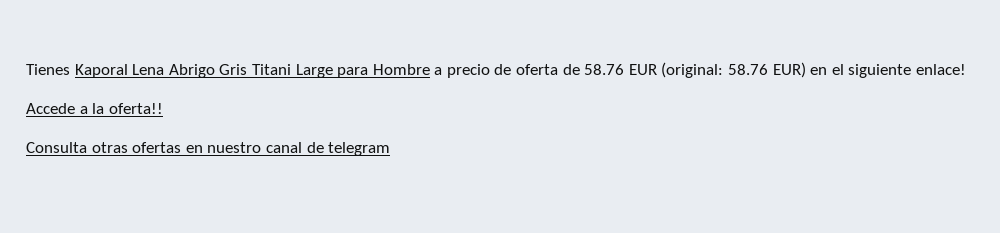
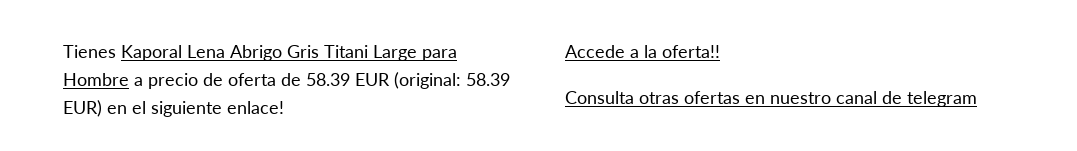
[584,64,625,75] 58.76 -> [306,73,350,86] 58.39
[728,64,769,75] 58.76 -> [466,73,510,86] 58.39

